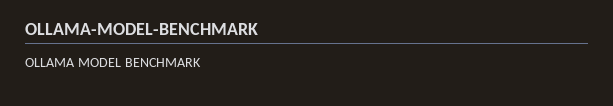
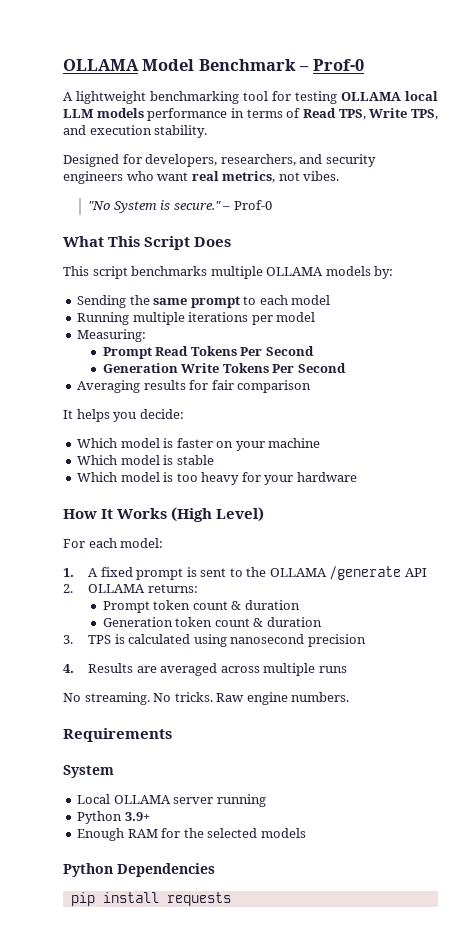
[25,23,258,35] [25,58,201,67] OLLAMA-MODEL-BENCHMARK // OLLAMA MODEL BENCHMARK -> [63,59,364,71] [63,91,438,104] [63,108,439,121] [63,125,208,138] [63,154,376,167] [63,171,340,184] [88,200,272,213] [63,236,232,250] [63,266,394,279] [77,295,331,308] [77,312,316,325] [77,329,147,342] [102,346,314,359] [102,363,346,373] [77,380,312,393] [63,409,184,422] [77,438,321,451] [77,455,214,465] [77,472,357,485] [63,507,265,522] [63,538,164,548] [63,566,427,580] [63,584,198,593] [102,600,300,613] [102,617,322,627] [63,634,366,647] [63,663,347,676] [63,692,350,705] [63,728,172,742] [63,765,114,778] [77,794,266,807] [77,811,150,824] [77,828,306,841] [63,863,215,877] [70,892,231,906] OLLAMA Model Benchmark – Prof-0 // A lightweight benchmarking tool for testing OLLAMA local LLM models performance in terms of Read TPS, Write TPS, and execution stability. // Designed for developers, researchers, and security engineers who want real metrics, not vibes. // "No System is secure." – Prof-0 // What This Script Does // This script benchmarks multiple OLLAMA models by: // Sending the same prompt to each model // Running multiple iterations per model // Measuring: // Prompt Read Tokens Per Second // Generation Write Tokens Per Second // Averaging results for fair comparison // It helps you decide: // Which model is faster on your machine // Which model is stable // Which model is too heavy for your hardware // How It Works (High Level) // For each model: // 1. A fixed prompt is sent to the OLLAMA /generate API // 2. OLLAMA returns: // Prompt token count & duration // Generation token count & duration // 3. TPS is calculated using nanosecond precision // 4. Results are averaged across multiple runs // No streaming. No tricks. Raw engine numbers. // Requirements // System // Local OLLAMA server running // Python 3.9+ // Enough RAM for the selected models // Python Dependencies // pip install requests

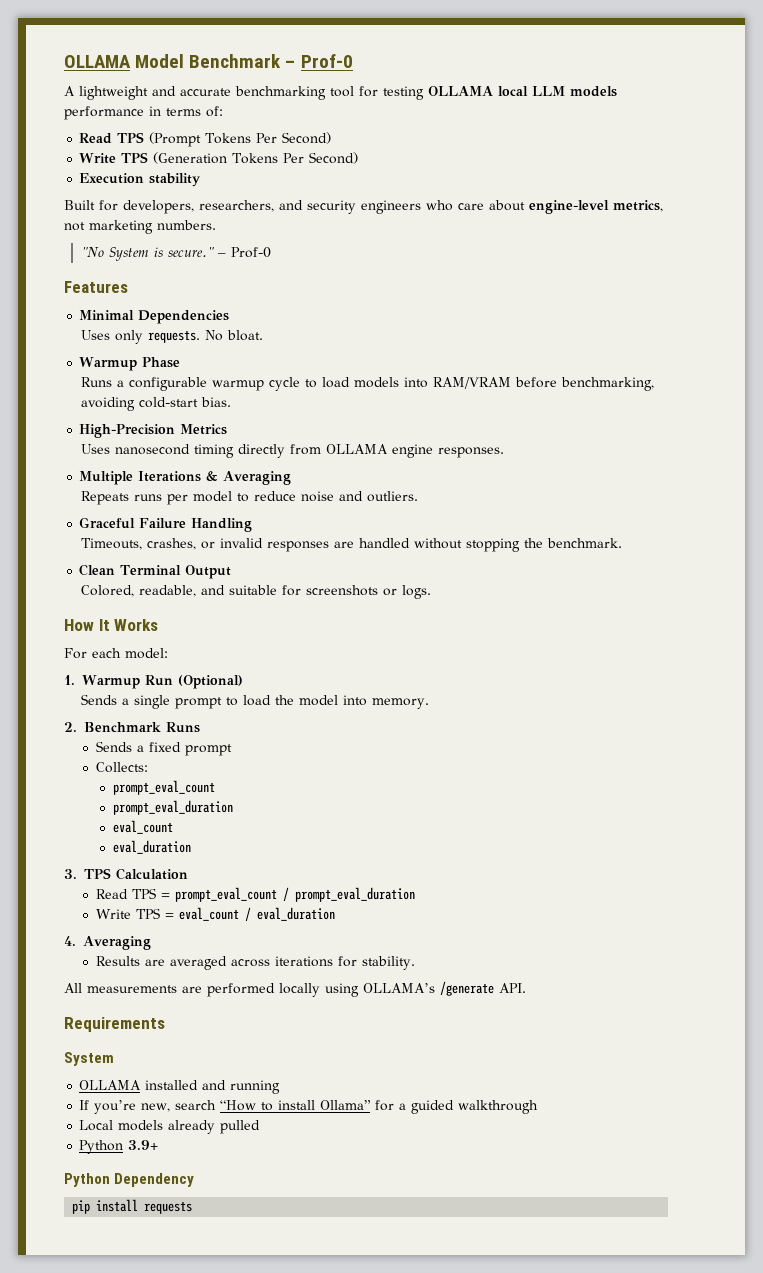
(146, 97) none -> [152,86,231,96] and accurate
[286,108,439,120] [63,125,208,138] [63,154,119,167] of Read TPS, Write TPS, and execution stability. // Designed -> [206,106,223,117] [79,132,332,147] [79,152,359,164] [79,173,201,187] [64,200,95,210] of: // Read TPS (Prompt Tokens Per Second) // Write TPS (Generation Tokens Per Second) // Execution stability // Built
[157,171,340,183] want real metrics, not vibes. -> [458,200,663,214] [64,220,216,234] care about engine-level metrics, not marketing numbers.
[63,236,232,250] [63,266,394,279] [77,295,331,308] [77,312,316,325] [77,329,147,342] [102,346,314,359] [102,363,346,373] [77,380,312,393] [63,409,184,422] [77,438,321,451] [77,455,214,465] [77,472,357,485] What This Script Does // This script benchmarks multiple OLLAMA models by: // Sending the same prompt to each model // Running multiple iterations per model // Measuring: // Prompt Read Tokens Per Second // Generation Write Tokens Per Second // Averaging results for fair comparison // It helps you decide: // Which model is faster on your machine // Which model is stable // Which model is too heavy for your hardware -> [64,281,128,293] [79,310,230,324] [80,330,263,344] [79,357,181,371] [80,377,654,391] [80,397,231,411] [79,424,228,438] [80,444,504,458] [79,471,292,485] [80,491,418,505] [79,517,253,532] [80,538,622,552] [79,564,232,579] [80,585,431,599] Features // Minimal Dependencies // Uses only requests. No bloat. // Warmup Phase // Runs a configurable warmup cycle to load models into RAM/VRAM before benchmarking, avoiding cold-start bias. // High-Precision Metrics // Uses nanosecond timing directly from OLLAMA engine responses. // Multiple Iterations & Averaging // Repeats runs per model to reduce noise and outliers. // Graceful Failure Handling // Timeouts, crashes, or invalid responses are handled without stopping the benchmark. // Clean Terminal Output // Colored, readable, and suitable for screenshots or logs.
[171,507,265,522] (High Level) -> (159, 625) none
[88,566,427,580] [63,584,198,593] [102,600,300,613] [102,617,322,627] [63,634,366,647] A fixed prompt is sent to the OLLAMA /generate API // 2. OLLAMA returns: // Prompt token count & duration // Generation token count & duration // 3. TPS is calculated using nanosecond precision -> [82,675,243,689] [80,694,429,709] [64,722,200,733] [96,741,233,756] [96,762,149,773] [112,780,215,795] [112,800,233,815] [112,820,173,834] [112,840,191,854] [64,868,188,880] [96,887,416,902] [96,907,336,921] Warmup Run (Optional) // Sends a single prompt to load the model into memory. // 2. Benchmark Runs // Sends a fixed prompt // Collects: // prompt_eval_count // prompt_eval_duration // eval_count // eval_duration // 3. TPS Calculation // Read TPS = prompt_eval_count / prompt_eval_duration // Write TPS = eval_count / eval_duration
(74, 668) none -> [83,936,151,950] Averaging //
[263,663,347,676] [63,692,350,705] [63,728,172,742] [63,765,114,778] [77,794,266,807] [77,811,150,824] [77,828,306,841] [63,863,215,877] multiple runs // No streaming. No tricks. Raw engine numbers. // Requirements // System // Local OLLAMA server running // Python 3.9+ // Enough RAM for the selected models // Python Dependencies -> [275,956,416,970] [64,981,526,997] [64,1017,165,1032] [64,1052,114,1066] [79,1080,281,1094] [79,1100,539,1114] [79,1120,261,1134] [79,1140,159,1154] [64,1173,195,1187] iterations for stability. // All measurements are performed locally using OLLAMA’s /generate API. // Requirements // System // OLLAMA installed and running // If you’re new, search “How to install Ollama” for a guided walkthrough // Local models already pulled // Python 3.9+ // Python Dependency

